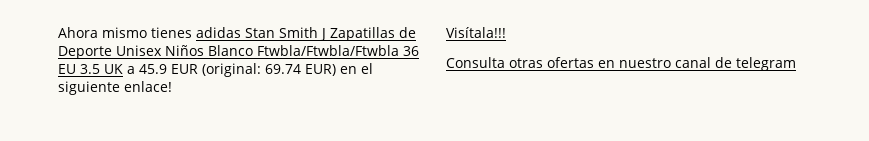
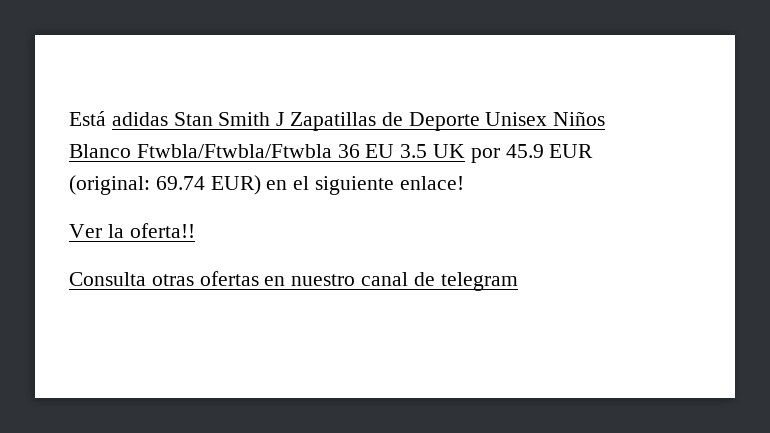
[58,27,192,38] Ahora mismo tienes -> [69,111,106,126] Está
[127,66,135,74] a -> [470,148,500,163] por
[446,27,506,38] Visítala!!! -> [69,223,195,238] Ver la oferta!!

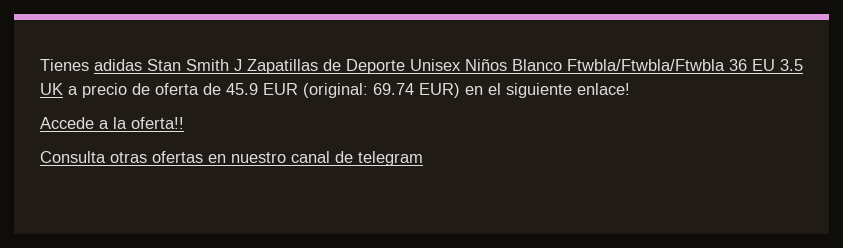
[69,111,106,126] Está -> [40,59,89,71] Tienes
[470,148,500,163] por -> [68,83,221,98] a precio de oferta de
[69,224,102,238] Ver -> [40,117,109,129] Accede a

